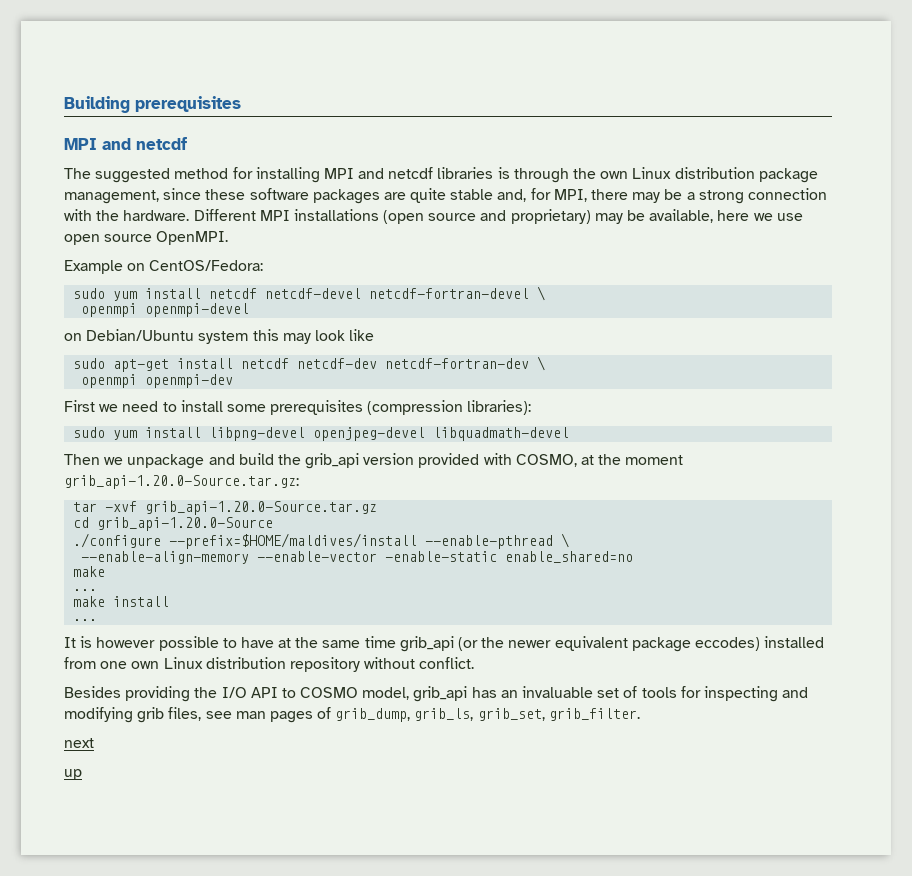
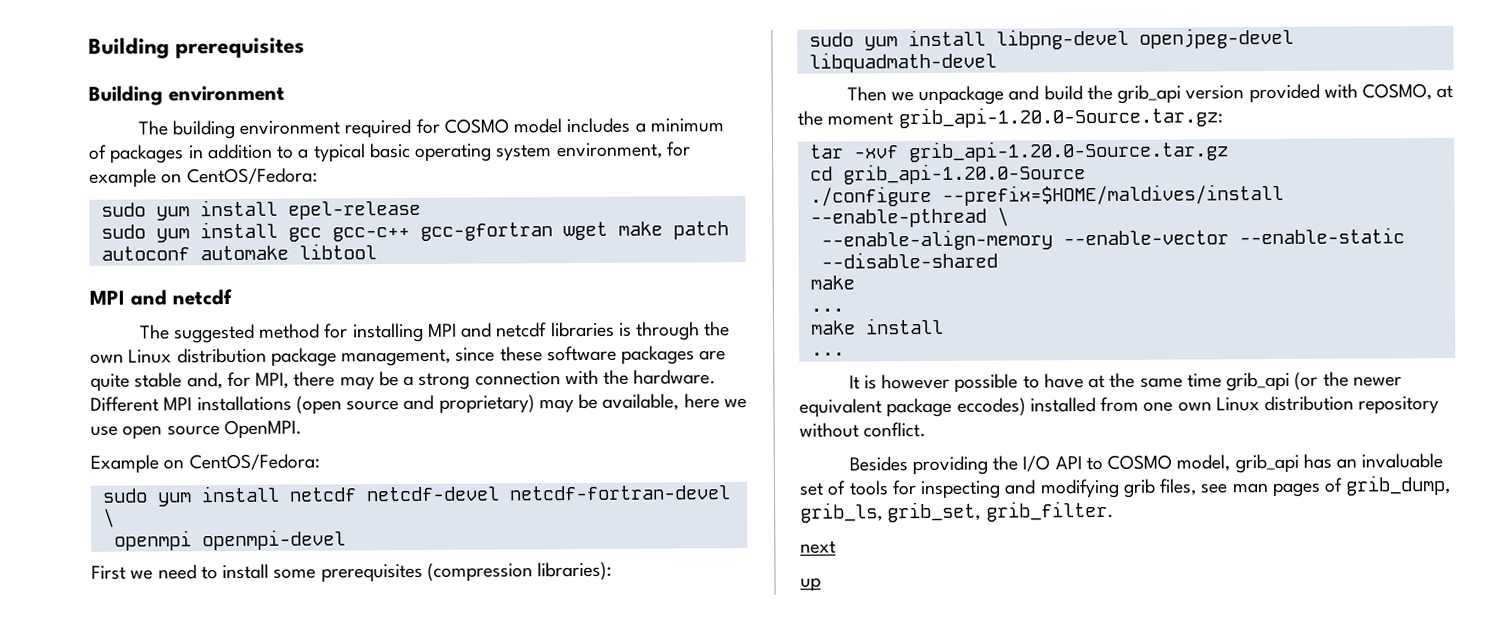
(241, 104) none -> [88,85,285,106] [137,117,724,140] [88,141,691,164] [89,167,318,188] [100,199,421,221] [100,221,729,243] [100,243,377,261] // Building environment // The building environment required for COSMO model includes a minimum of packages in addition to a typical basic operating system environment, for example on CentOS/Fedora: // sudo yum install epel-release // sudo yum install gcc gcc-c++ gcc-gfortran wget make patch autoconf automake libtool
[64,329,375,344] [73,356,546,372] [81,374,234,388] // on Debian/Ubuntu system this may look like // sudo apt-get install netcdf netcdf-dev netcdf-fortran-dev \ // openmpi openmpi-dev -> (346, 540) none
[385,551,634,563] -enable-static enable_shared=no -> [1238,227,1405,245] [820,251,998,269] --enable-static --disable-shared

